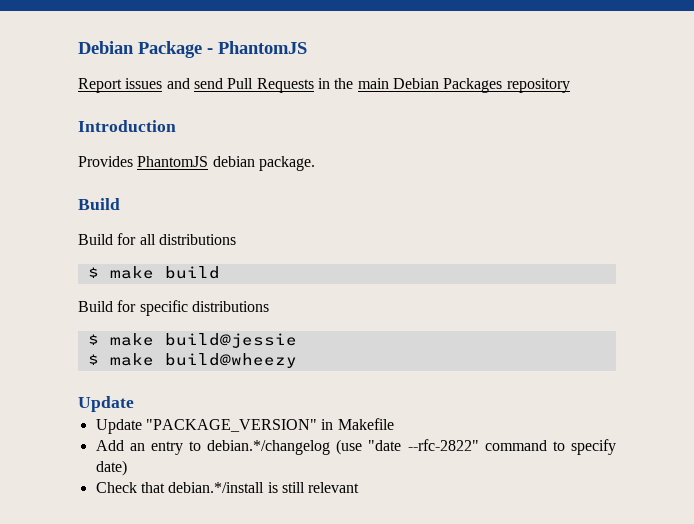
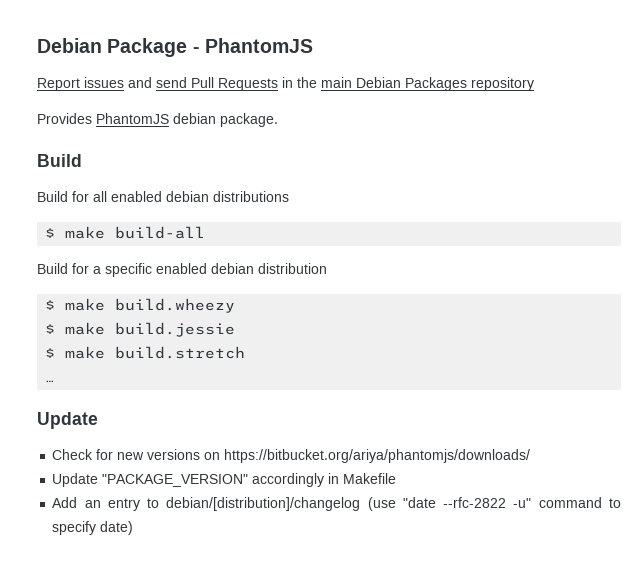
[78,120,176,132] // Introduction -> (534, 84) none
[158,234,236,245] [87,266,220,279] [78,300,269,316] [87,333,297,348] [87,353,297,368] [78,396,134,412] distributions // $ make build // Build for specific distributions // $ make build@jessie // $ make build@wheezy // Update -> [111,191,289,202] [45,226,206,239] [37,263,327,277] [45,298,236,313] [45,322,236,337] [45,346,246,359] [45,380,56,383] [37,412,98,429] [52,449,531,463] enabled debian distributions // $ make build-all // Build for a specific enabled debian distribution // $ make build.wheezy // $ make build.jessie // $ make build.stretch // … // Update // Check for new versions on https://bitbucket.org/ariya/phantomjs/downloads/
(317, 425) none -> [252,473,325,487] accordingly
[207,440,331,455] debian.*/changelog -> [166,497,361,511] debian/[distribution]/changelog
[407,439,479,451] --rfc-2822" -> [443,497,532,508] --rfc-2822 -u"
[95,482,360,493] // Check that debian.*/install is still relevant -> (134, 528) none

